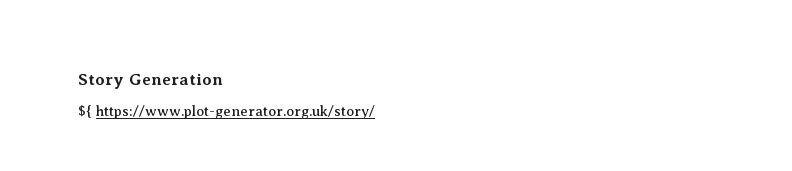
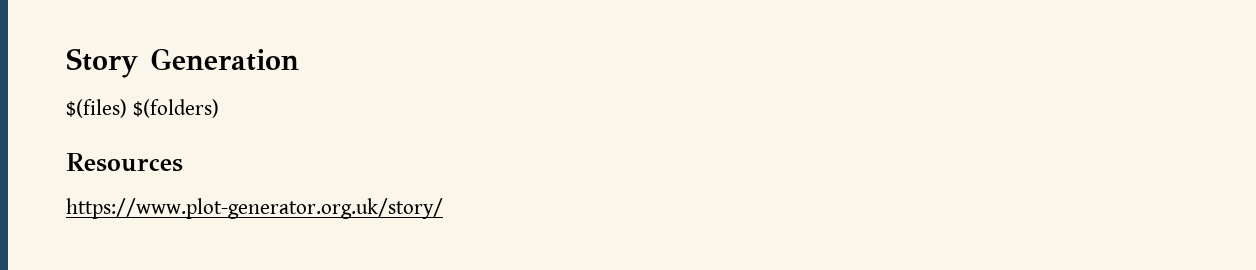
[78,105,92,118] ${ -> [66,99,219,118] [66,153,183,172] $(files) $(folders) // Resources //

